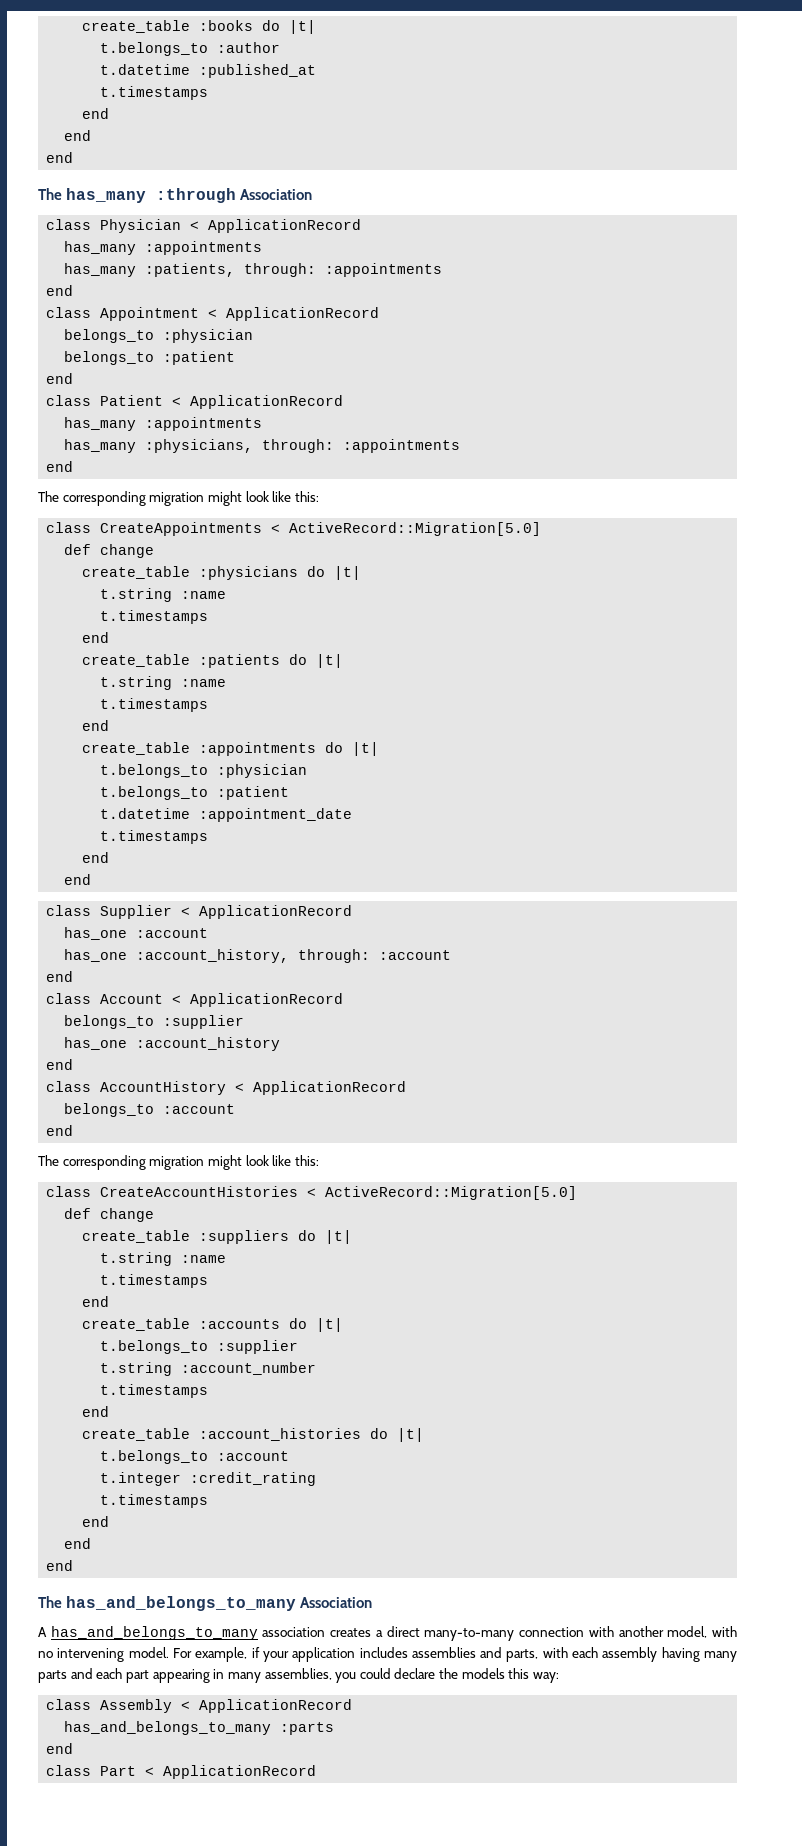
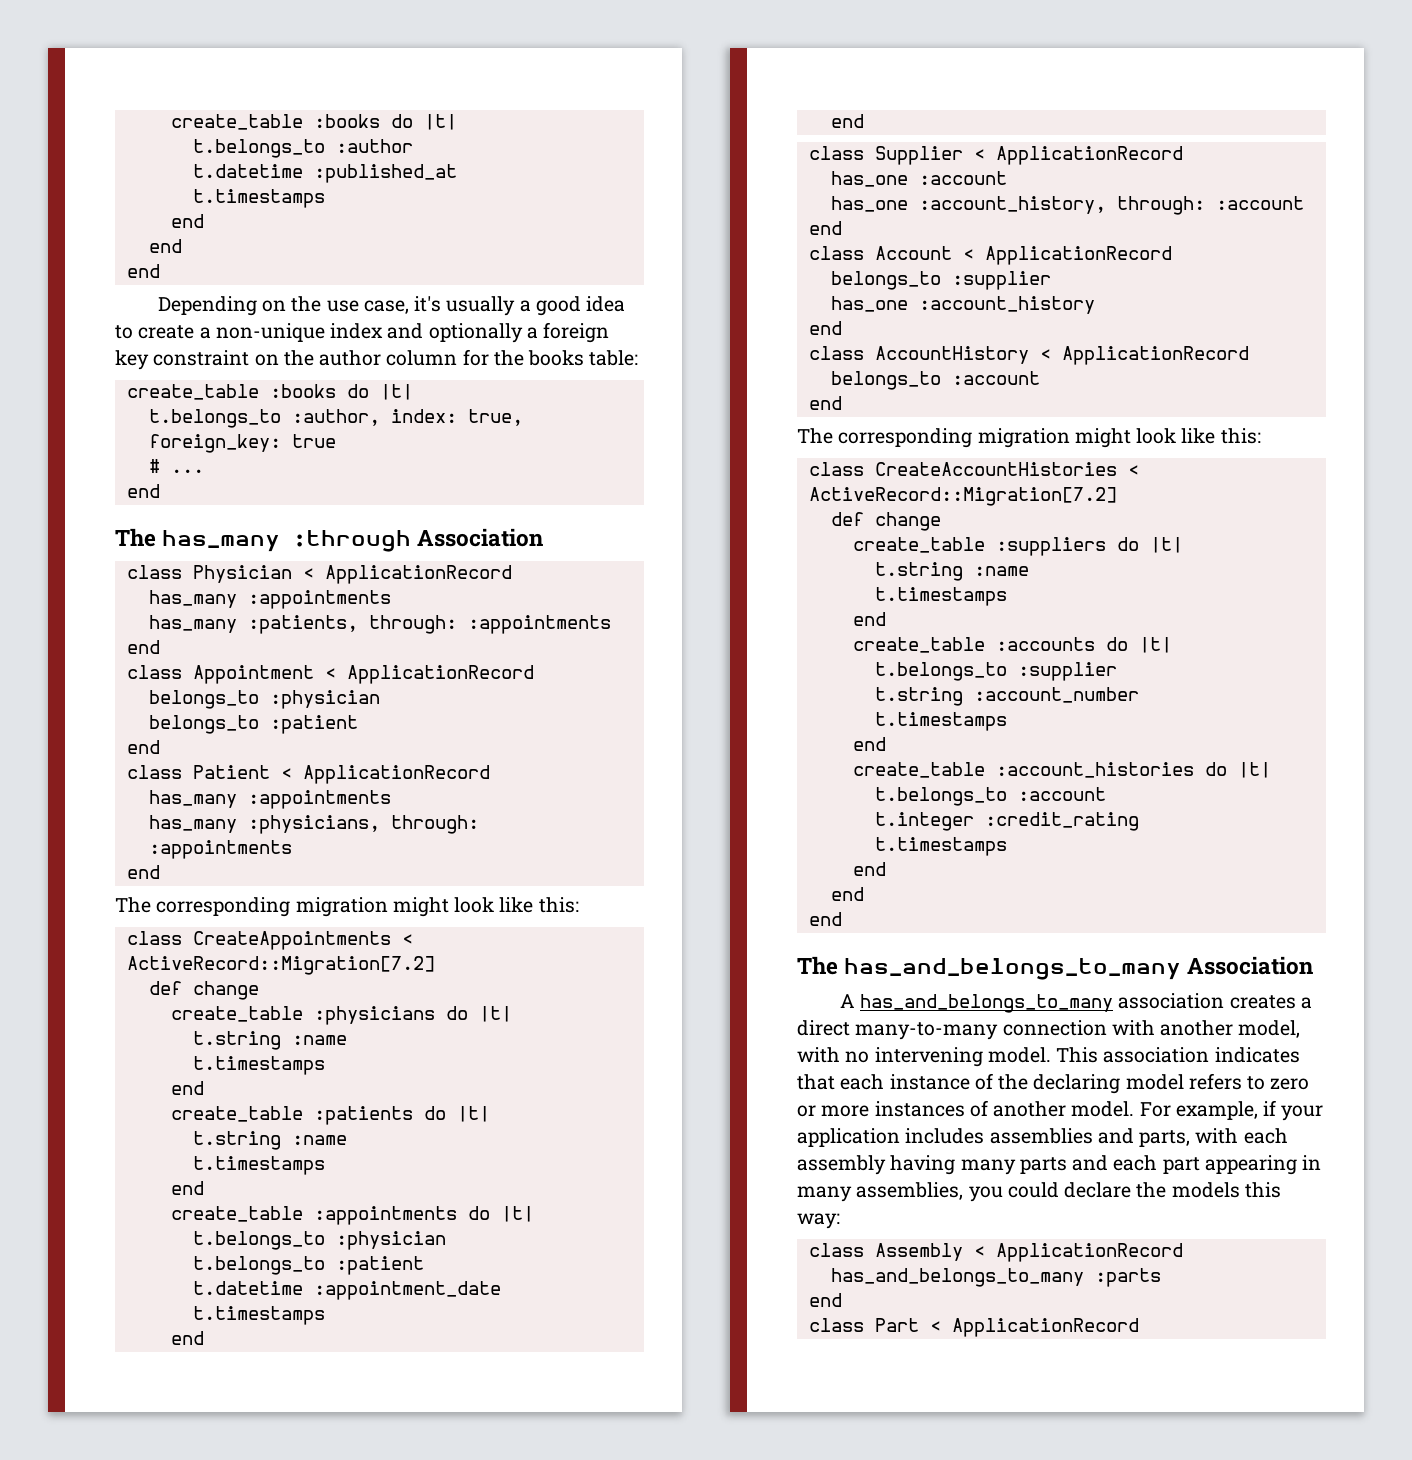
(74, 157) none -> [157,296,626,316] [115,322,610,343] [115,349,639,370] [126,384,413,400] [148,409,523,428] [148,434,336,453] [148,459,204,473] [126,484,160,498] // Depending on the use case, it's usually a good idea to create a non-unique index and optionally a foreign key constraint on the author column for the books table: // create_table :books do |t| // t.belongs_to :author, index: true, foreign_key: true // # ... // end
[289,522,542,536] ActiveRecord::Migration[5.0] -> [126,956,435,975] ActiveRecord::Migration[7.2]
[325,1186,578,1200] ActiveRecord::Migration[5.0] -> [808,487,1117,506] ActiveRecord::Migration[7.2]
(169, 1652) none -> [1056,1047,1300,1063] [797,1073,1310,1094] [797,1100,1135,1117] This association indicates that each instance of the declaring model refers to zero or more instances of another model.

